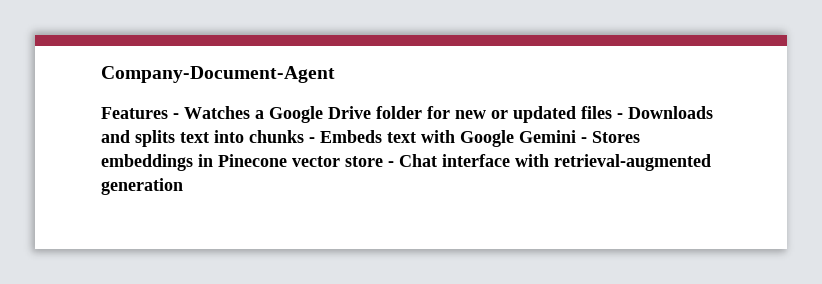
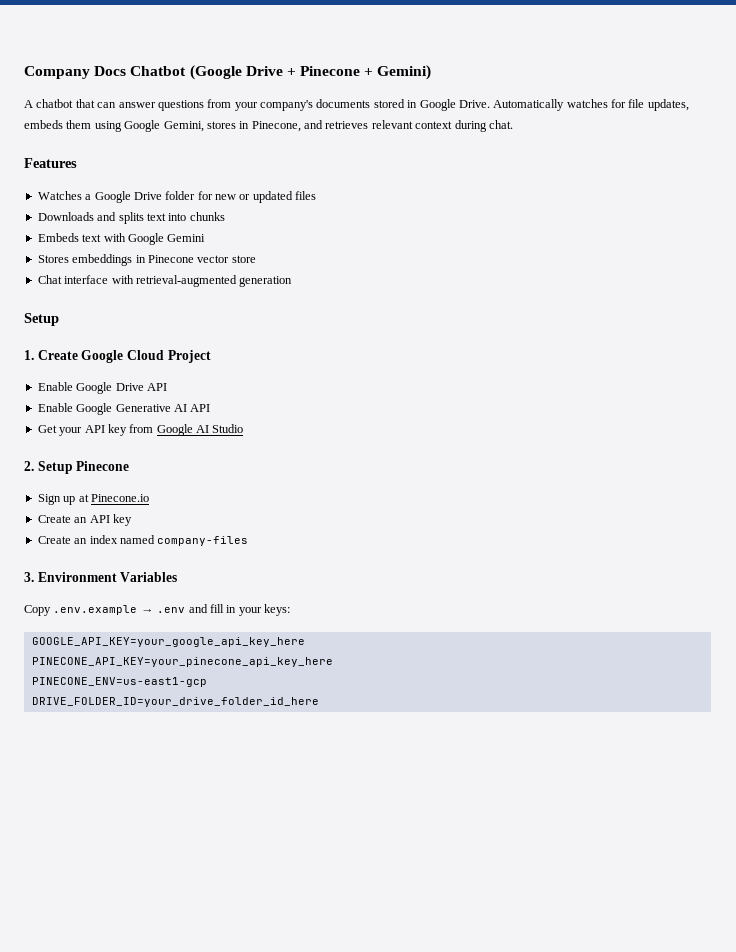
[101,66,335,83] Company-Document-Agent -> [24,65,432,80] [24,99,689,111] [24,120,513,132] Company Docs Chatbot (Google Drive + Pinecone + Gemini) // A chatbot that can answer questions from your company's documents stored in Google Drive. Automatically watches for file updates, embeds them using Google Gemini, stores in Pinecone, and retrieves relevant context during chat.
[173,113,179,119] - -> (77, 163) //
[617,113,623,119] - -> (317, 195) //
[309,137,315,143] - -> (225, 216) //
[581,137,587,143] - -> (206, 238) //
[388,161,394,167] - -> (256, 259) //
(183, 186) none -> [24,313,59,326] [24,350,211,363] [37,382,167,394] [37,403,211,415] [37,424,244,436] [24,461,130,474] [37,494,149,505] [37,514,132,526] [37,535,249,546] [24,572,178,582] [24,604,290,616] [31,637,305,647] [31,657,333,667] [31,677,207,687] [31,697,319,707] // Setup // 1. Create Google Cloud Project // Enable Google Drive API // Enable Google Generative AI API // Get your API key from Google AI Studio // 2. Setup Pinecone // Sign up at Pinecone.io // Create an API key // Create an index named company-files // 3. Environment Variables // Copy .env.example → .env and fill in your keys: // GOOGLE_API_KEY=your_google_api_key_here // PINECONE_API_KEY=your_pinecone_api_key_here // PINECONE_ENV=us-east1-gcp // DRIVE_FOLDER_ID=your_drive_folder_id_here

